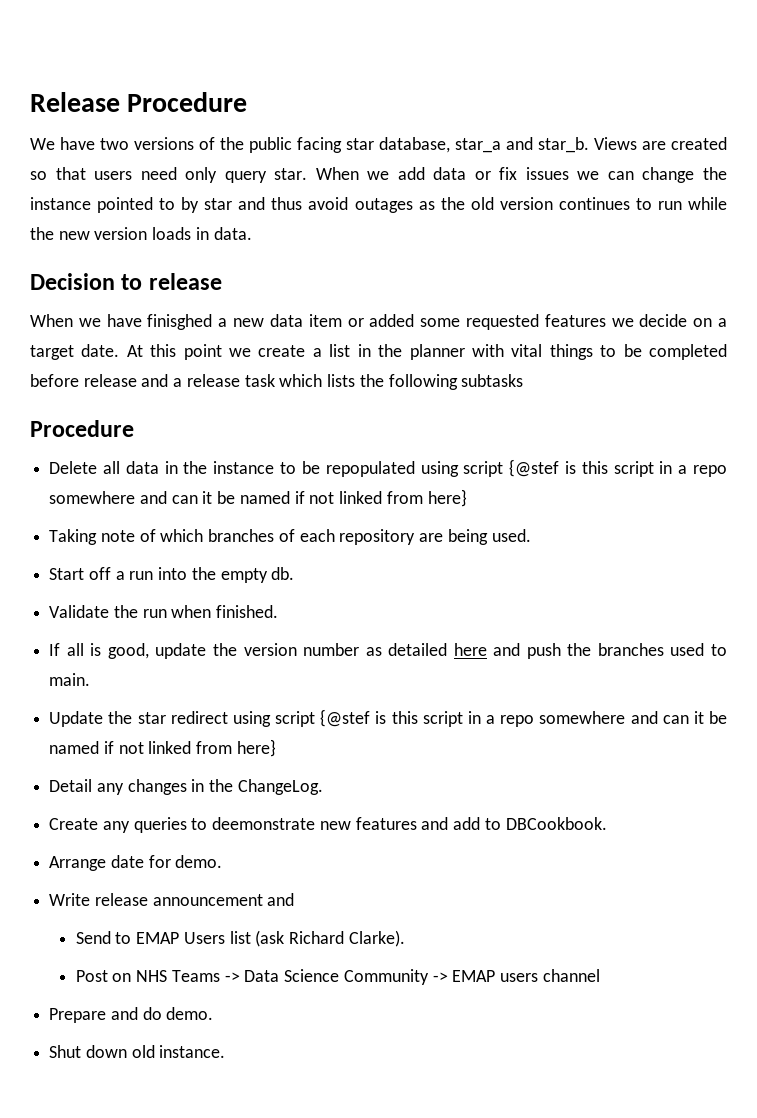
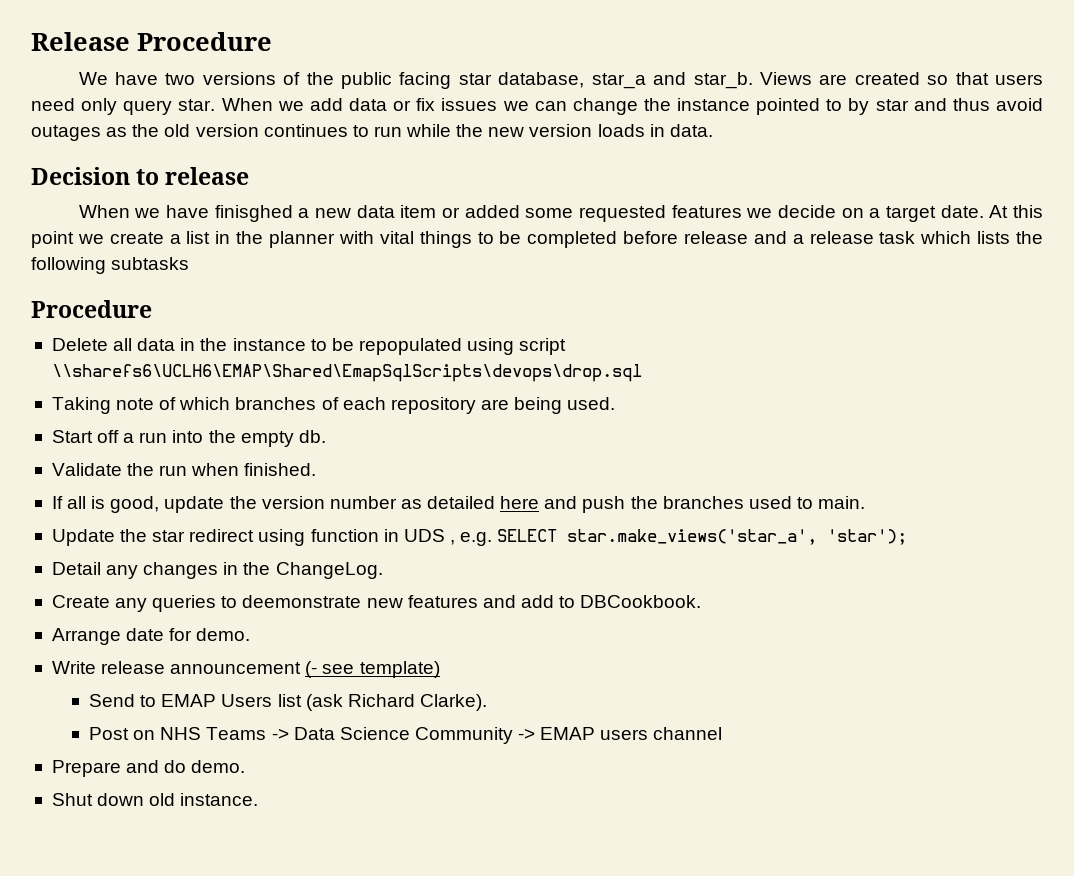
[509,459,727,477] [49,489,467,507] {@stef is this script in a repo somewhere and can it be named if not linked from here} -> [51,364,642,382] \\sharefs6\UCLH6\EMAP\Shared\EmapSqlScripts\devops\drop.sql
[275,709,727,727] [49,739,276,757] script {@stef is this script in a repo somewhere and can it be named if not linked from here} -> [310,529,908,546] function in UDS , e.g. SELECT star.make_views('star_a', 'star');
[267,893,295,906] and -> [305,661,440,678] (- see template)

